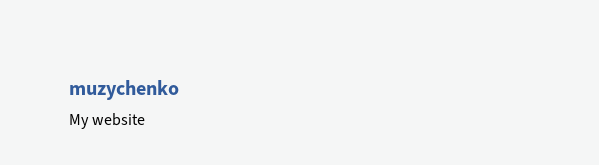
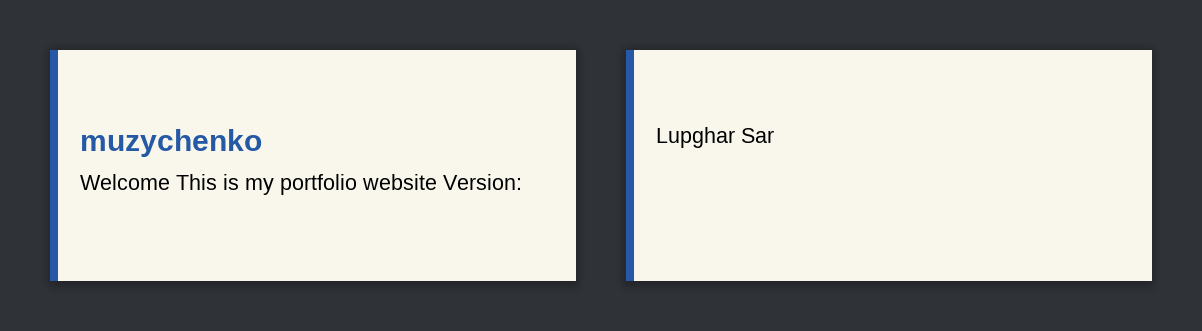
[69,113,146,129] My website -> [80,174,522,195] [656,127,774,148] Welcome This is my portfolio website Version: Lupghar Sar

